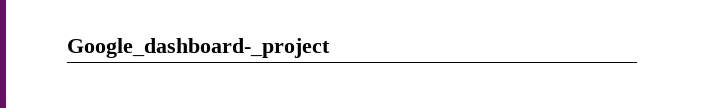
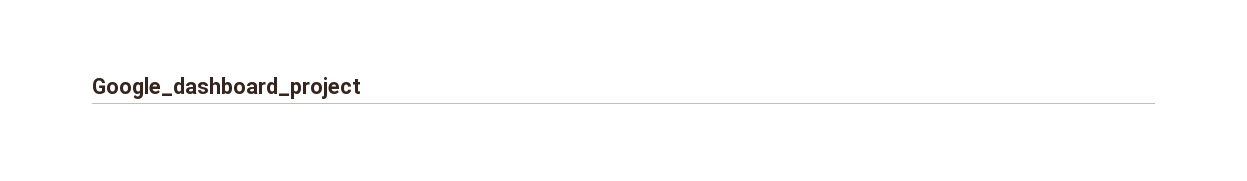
[67,38,330,58] Google_dashboard-_project -> [92,77,361,99] Google_dashboard_project

